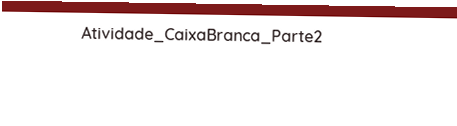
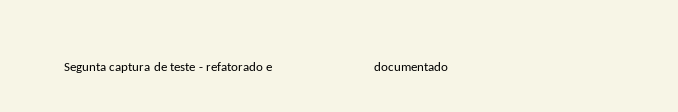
[81,25,323,46] Atividade_CaixaBranca_Parte2 -> [64,62,448,73] Segunta captura de teste - refatorado e documentado

